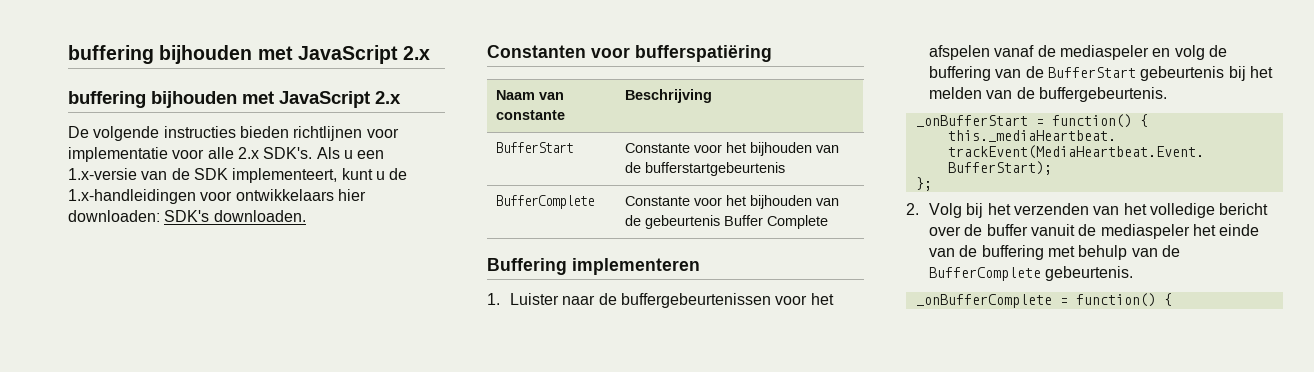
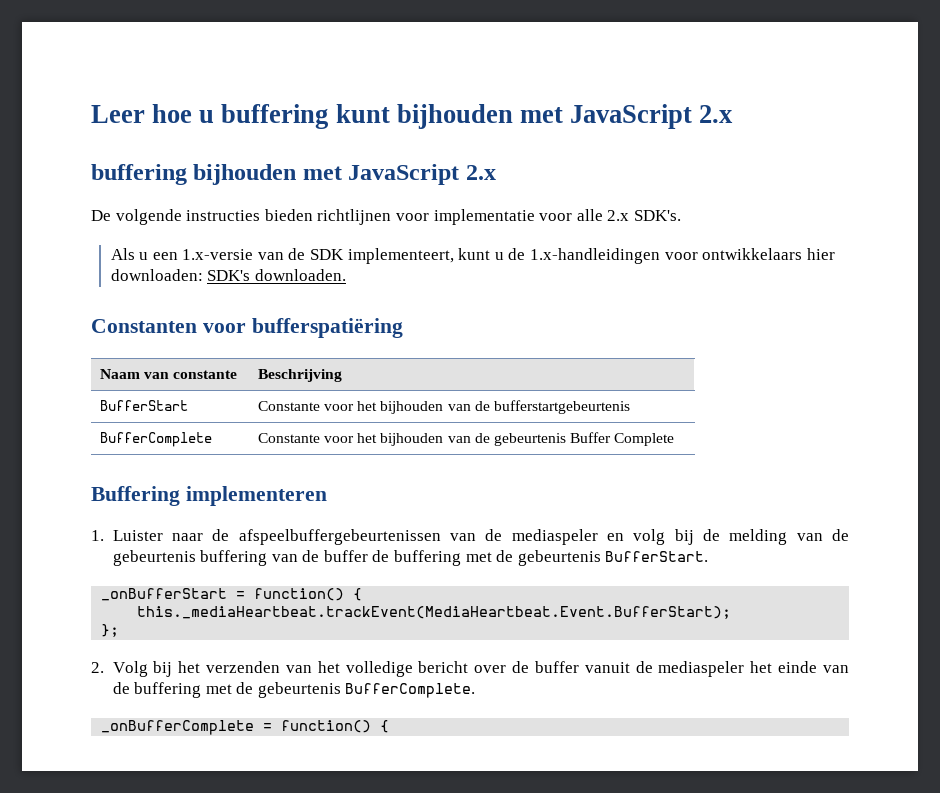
[68,45,154,64] buffering -> [91,104,390,129] Leer hoe u buffering kunt
(313, 153) none -> (681, 215) //
[621,293,834,308] [929,45,1228,60] [929,66,1274,81] [929,87,1168,102] buffergebeurtenissen voor het afspelen vanaf de mediaspeler en volg de buffering van de BufferStart gebeurtenis bij het melden van de buffergebeurtenis. -> [238,529,849,545] [112,550,709,566] afspeelbuffergebeurtenissen van de mediaspeler en volg bij de melding van de gebeurtenis buffering van de buffer de buffering met de gebeurtenis BufferStart.
[1078,245,1181,260] [929,266,1134,281] behulp van de BufferComplete gebeurtenis. -> [236,682,476,698] de gebeurtenis BufferComplete.

